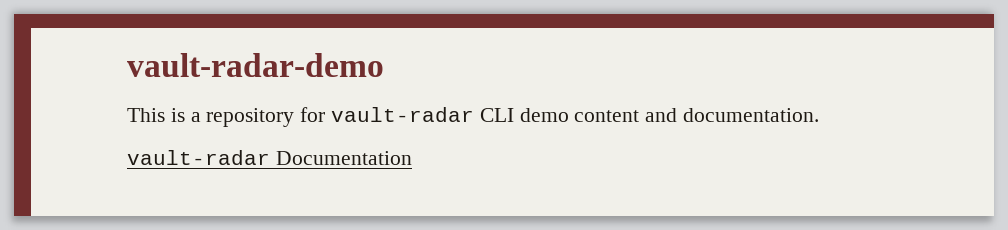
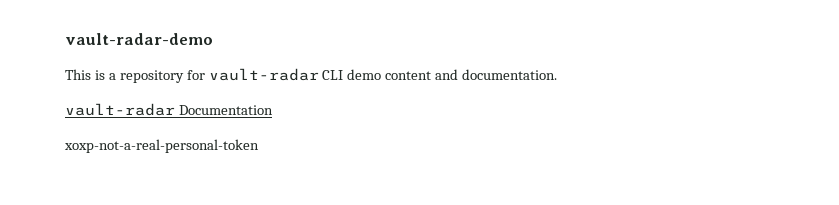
(412, 158) none -> [64,139,259,153] // xoxp-not-a-real-personal-token

